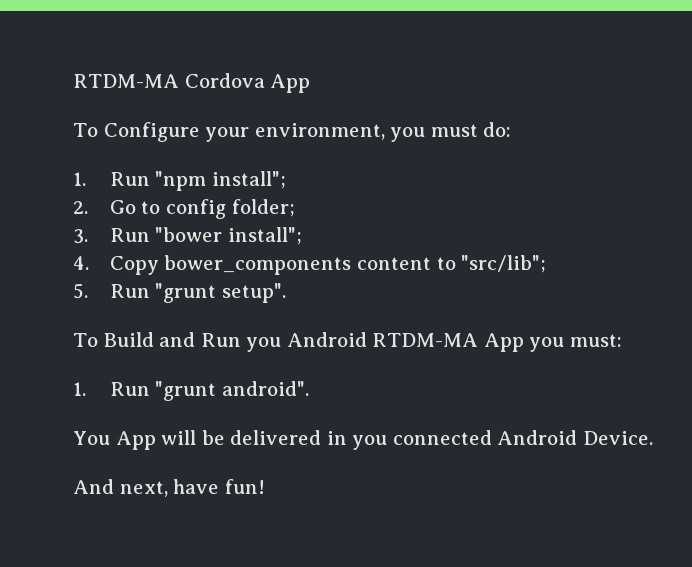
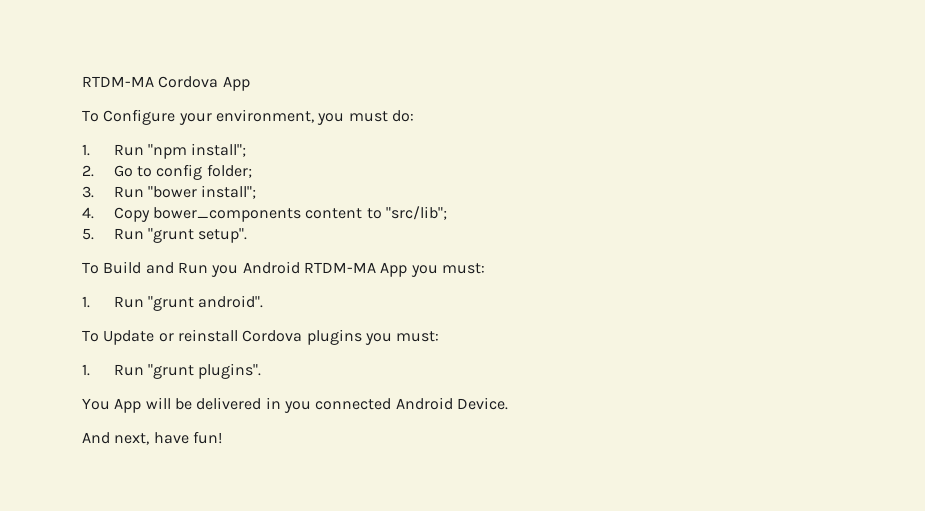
(310, 388) none -> [82,329,440,345] [82,363,262,379] // To Update or reinstall Cordova plugins you must: // 1. Run "grunt plugins".

